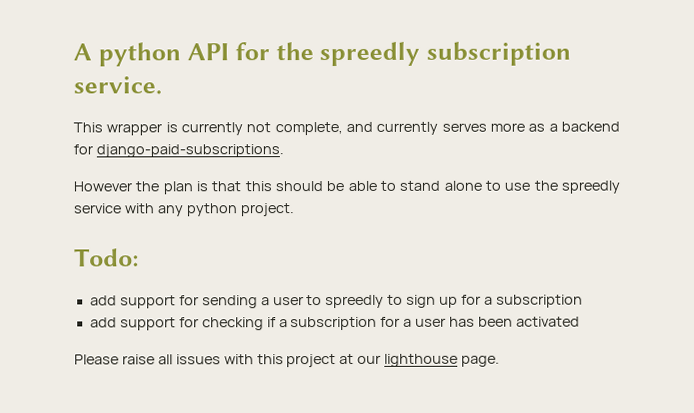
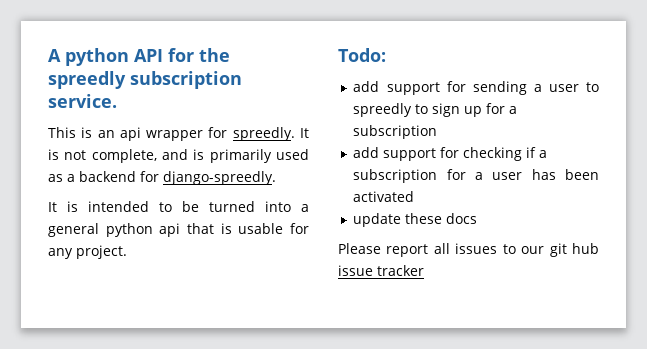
[106,121,620,136] [73,144,284,158] [73,180,620,195] [73,203,238,217] wrapper is currently not complete, and currently serves more as a backend for django-paid-subscriptions. // However the plan is that this should be able to stand alone to use the spreedly service with any python -> [81,127,309,141] [48,149,309,163] [48,171,276,185] [48,201,309,212] [48,223,309,237] [48,248,73,259] is an api wrapper for spreedly. It is not complete, and is primarily used as a backend for django-spreedly. // It is intended to be turned into a general python api that is usable for any
(580, 321) none -> [353,213,478,227] // update these docs
[121,354,155,365] raise -> [386,244,429,257] report
[223,353,501,368] with this project at our lighthouse page. -> [502,243,599,257] [338,265,424,276] to our git hub issue tracker

